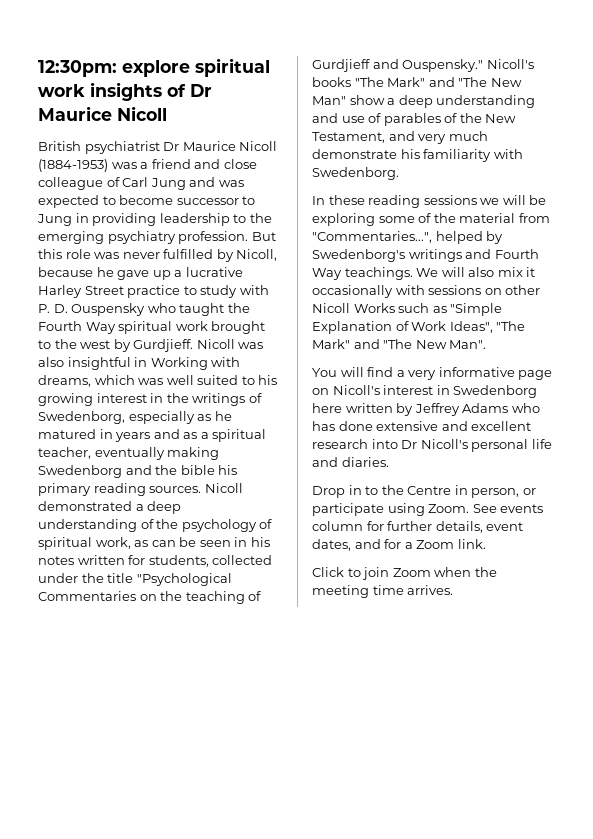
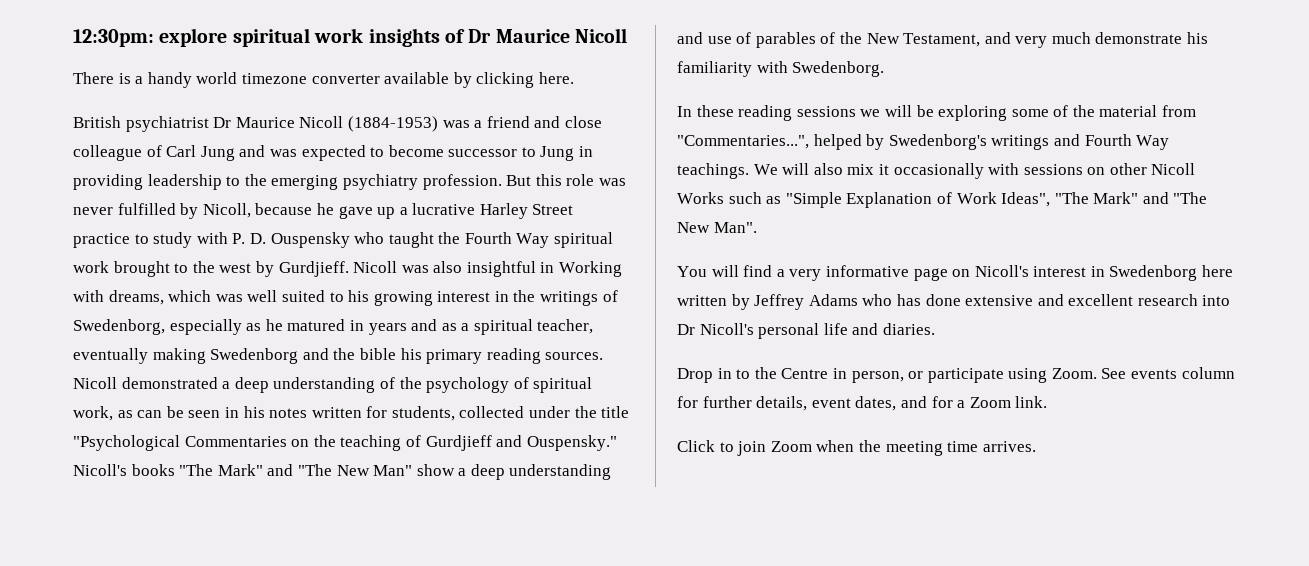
(167, 113) none -> [73,72,574,88] // There is a handy world timezone converter available by clicking here.

